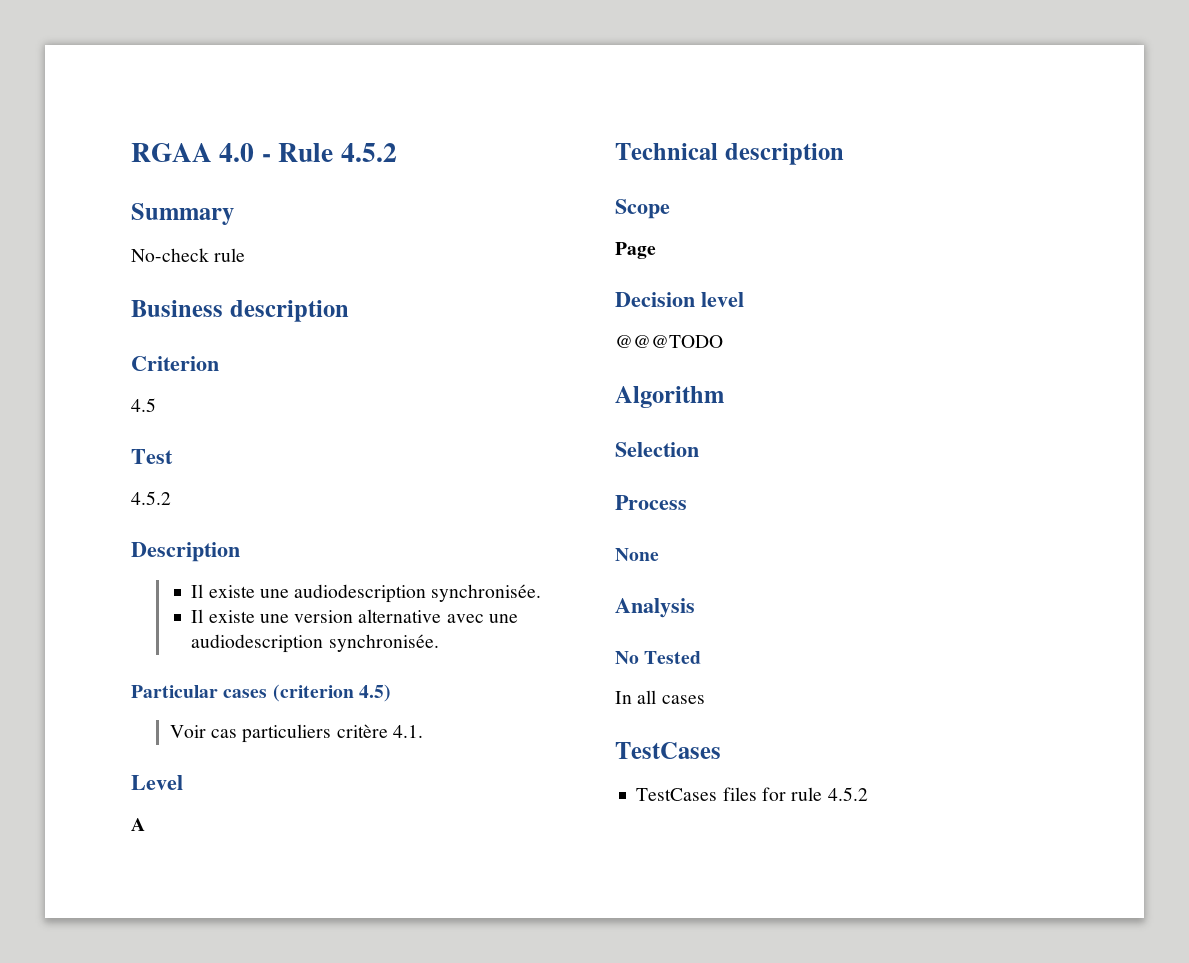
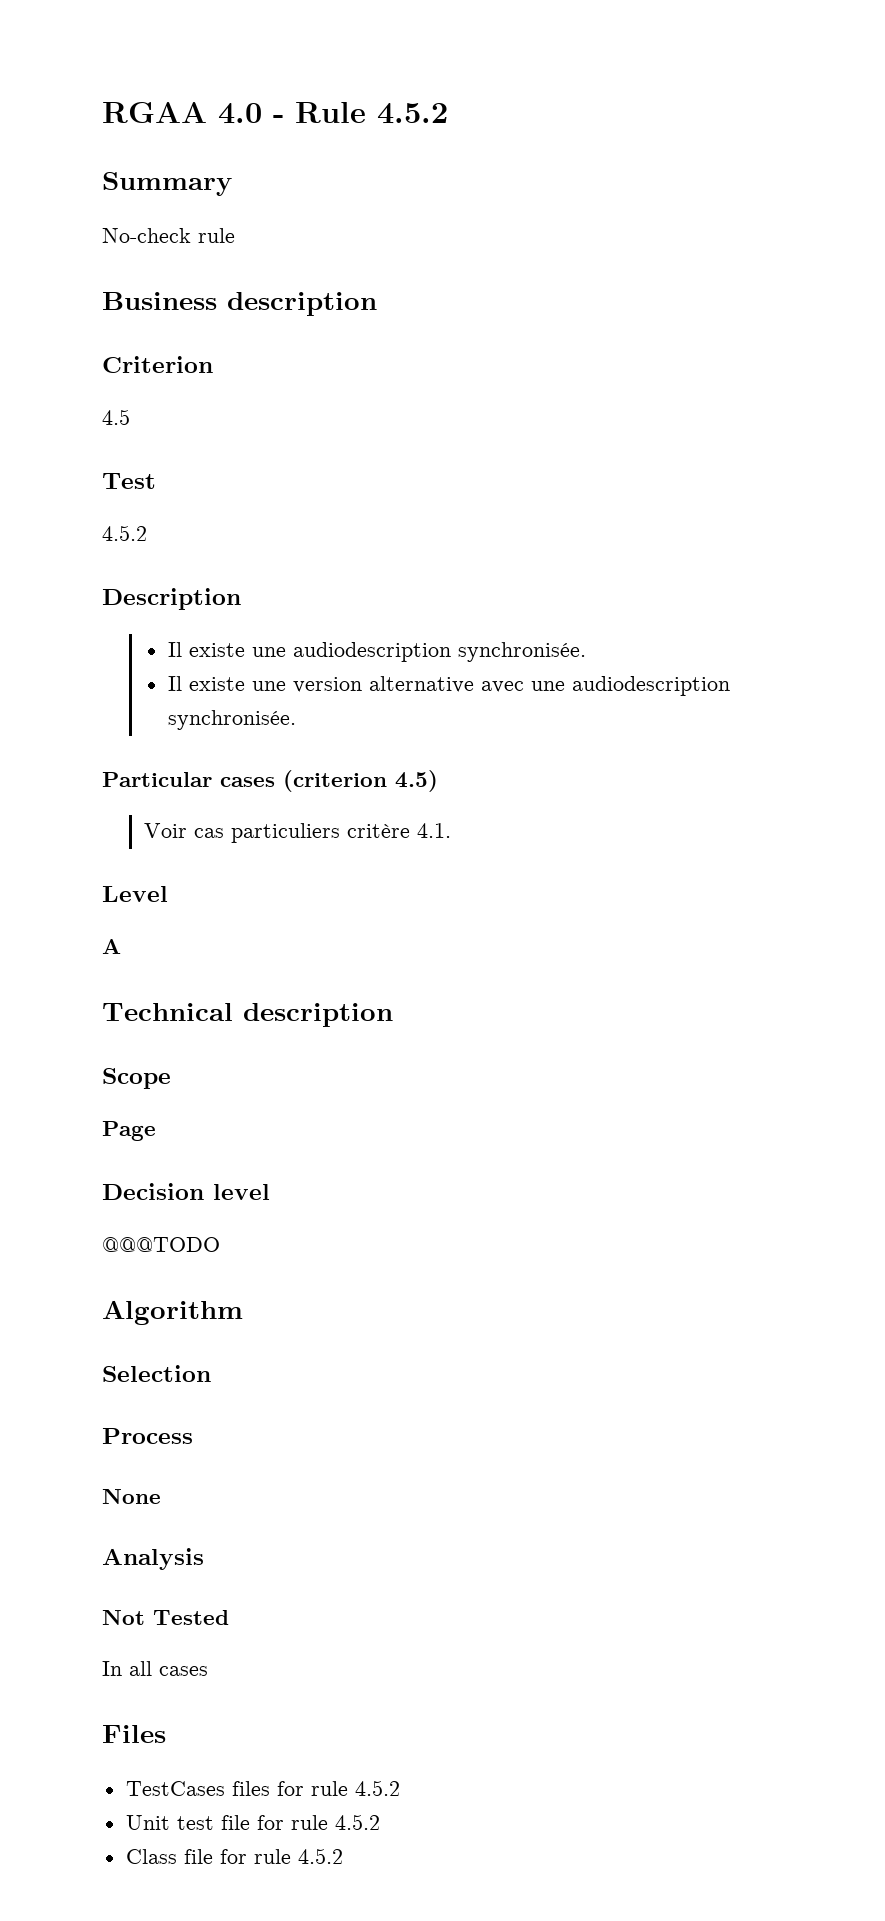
[615,651,639,664] No -> [102,1610,145,1625] Not
[615,742,721,759] TestCases -> [102,1725,166,1743] Files
(868, 794) none -> [125,1814,380,1830] [125,1848,343,1864] // Unit test file for rule 4.5.2 // Class file for rule 4.5.2

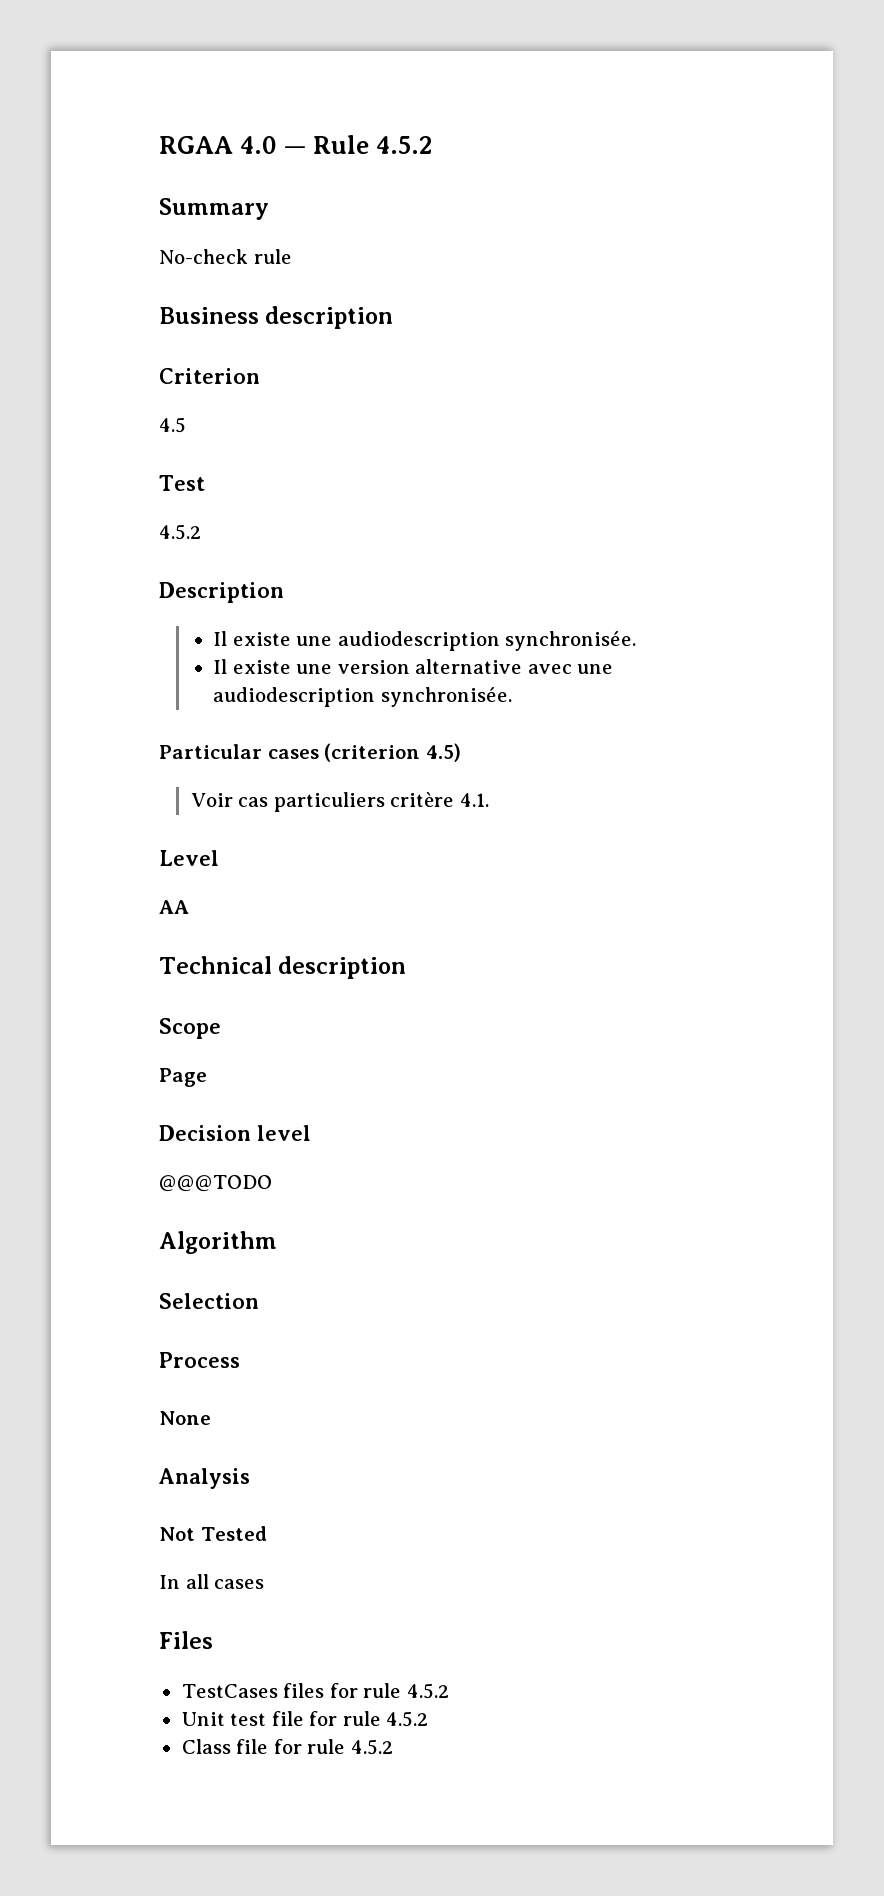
[273,115,284,123] - -> [284,146,307,154] —
[102,939,121,954] A -> [159,900,189,914] AA

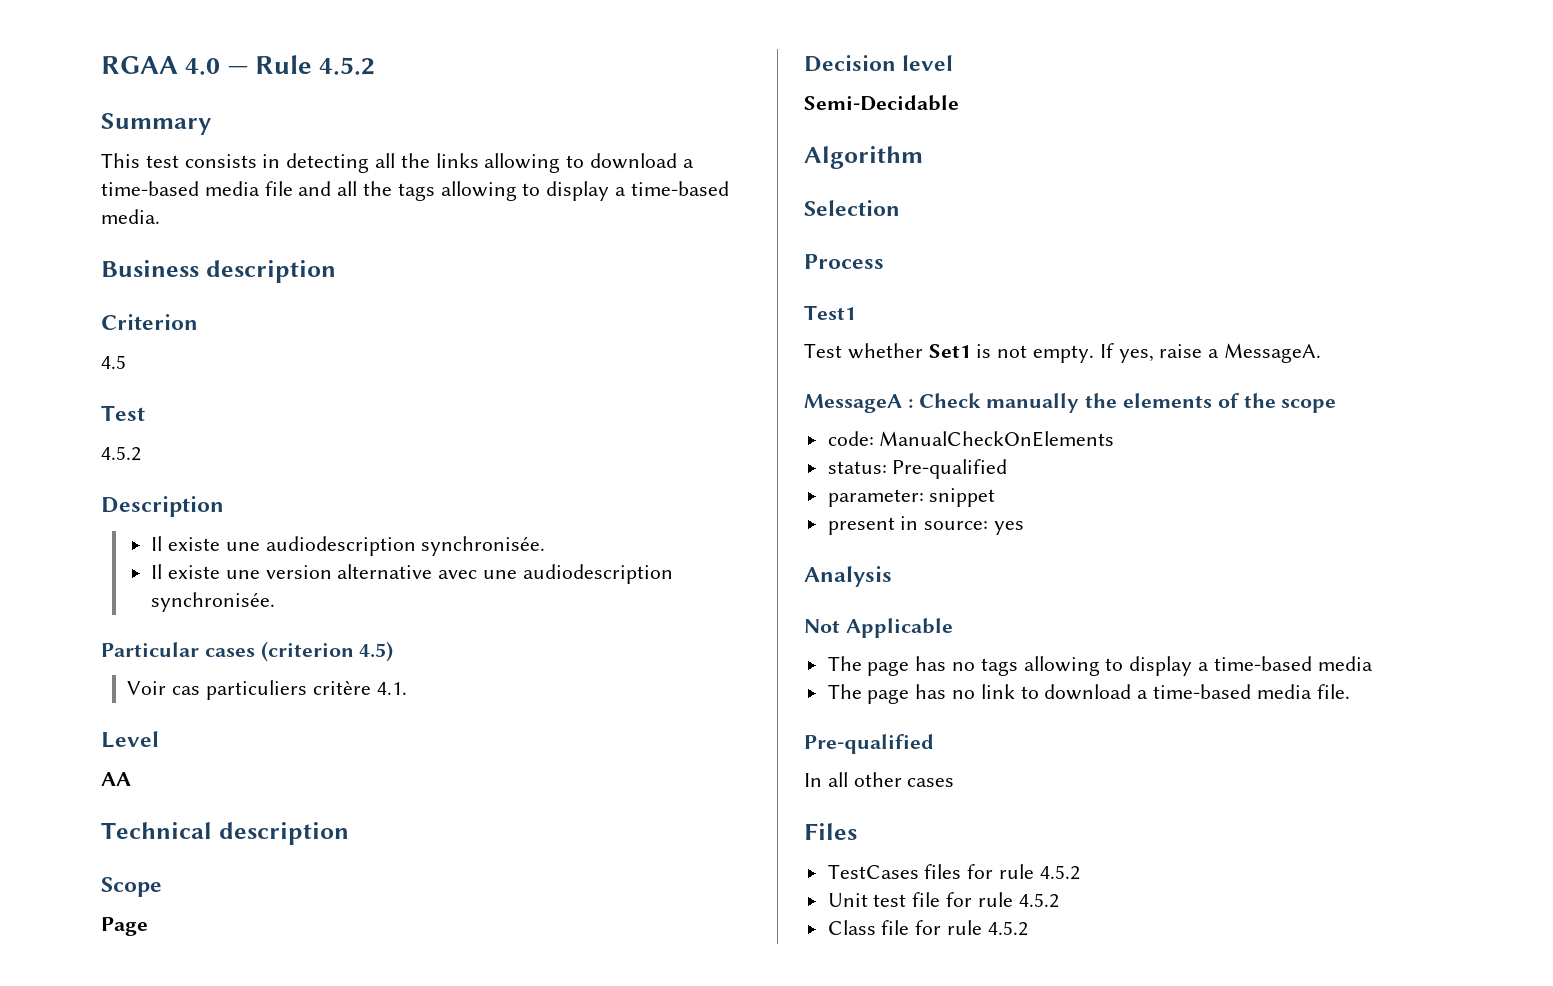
[159,249,292,264] No-check rule -> [101,153,694,173] [101,181,729,201] [101,209,160,224] This test consists in detecting all the links allowing to download a time-based media file and all the tags allowing to display a time-based media.
[159,1175,272,1192] @@@TODO -> [804,95,959,111] Semi-Decidable
[159,1411,211,1425] [159,1468,250,1489] [159,1526,267,1541] None // Analysis // Not Tested -> [804,305,856,320] [804,343,1322,363] [804,393,1337,413] [827,431,1115,447] [827,459,1008,479] [827,488,996,507] [827,516,1025,535] [804,566,892,587] [804,618,953,638] [827,656,1373,676] [827,684,1350,704] [804,734,934,754] Test1 // Test whether Set1 is not empty. If yes, raise a MessageA. // MessageA : Check manually the elements of the scope // code: ManualCheckOnElements // status: Pre-qualified // parameter: snippet // present in source: yes // Analysis // Not Applicable // The page has no tags allowing to display a time-based media // The page has no link to download a time-based media file. // Pre-qualified
(209, 1581) none -> [853,772,902,787] other

